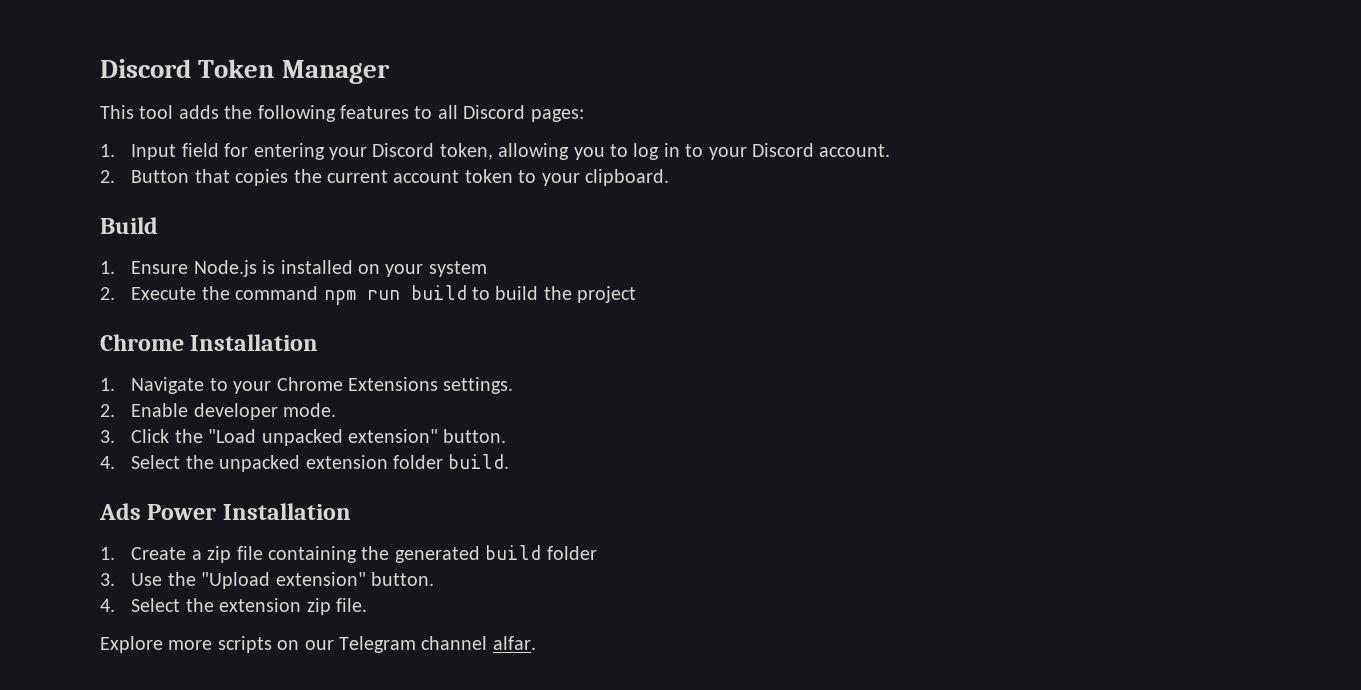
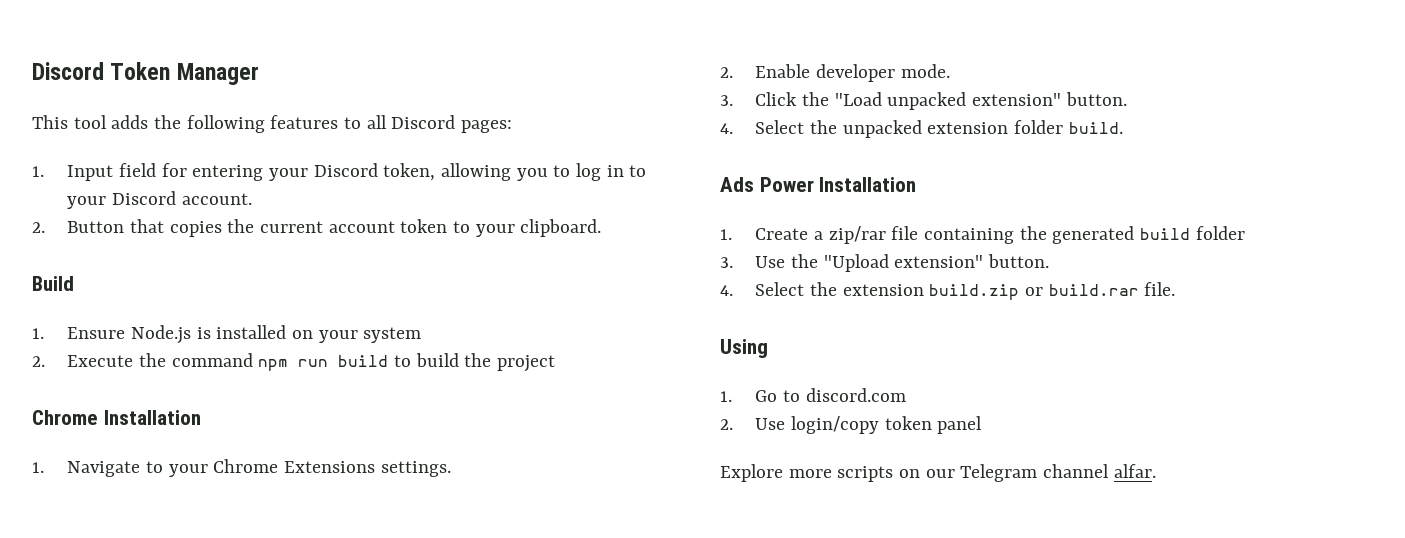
[207,546,232,563] zip -> [828,226,886,244] zip/rar
[306,598,368,615] zip file. -> [929,282,1176,300] [720,339,768,358] [720,388,906,402] [720,416,983,434] build.zip or build.rar file. // Using // 1. Go to discord.com // 2. Use login/copy token panel

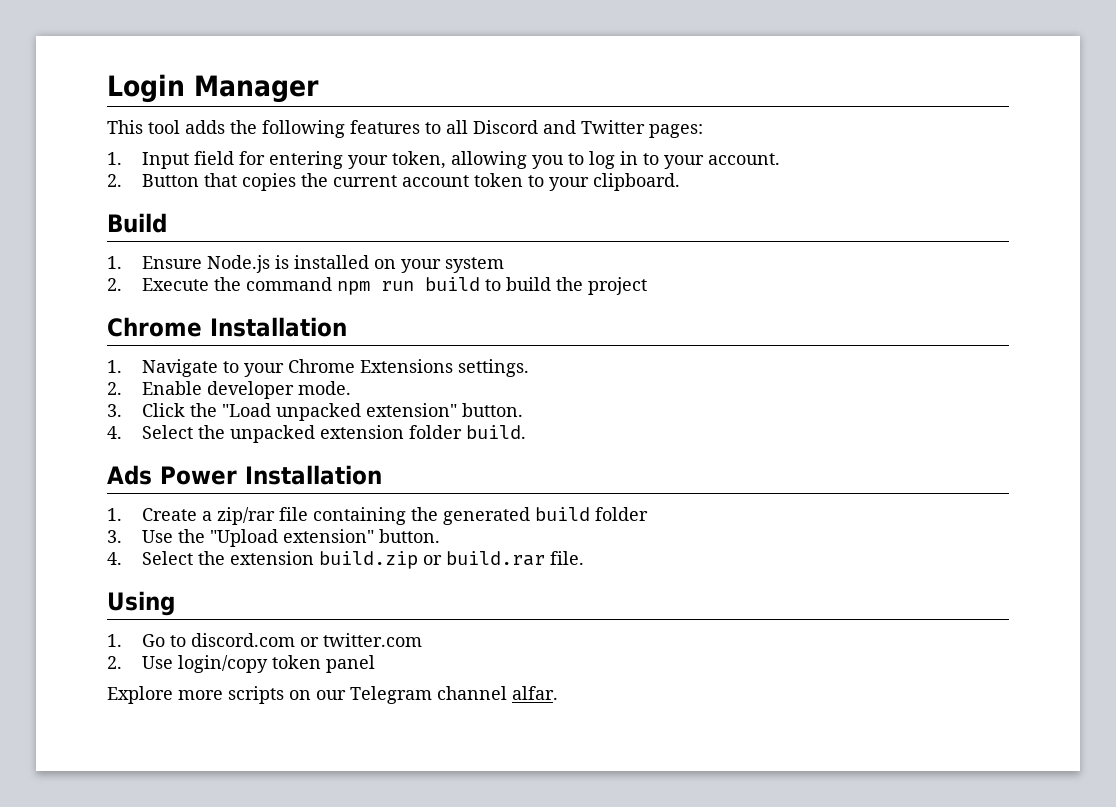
[32,62,171,80] Discord Token -> [107,74,185,103] Login
(456, 122) none -> [543,120,645,134] and Twitter
[313,163,378,177] Discord -> (389, 162) none
[111,191,176,205] Discord -> (705, 162) none
(906, 395) none -> [300,633,423,647] or twitter.com

